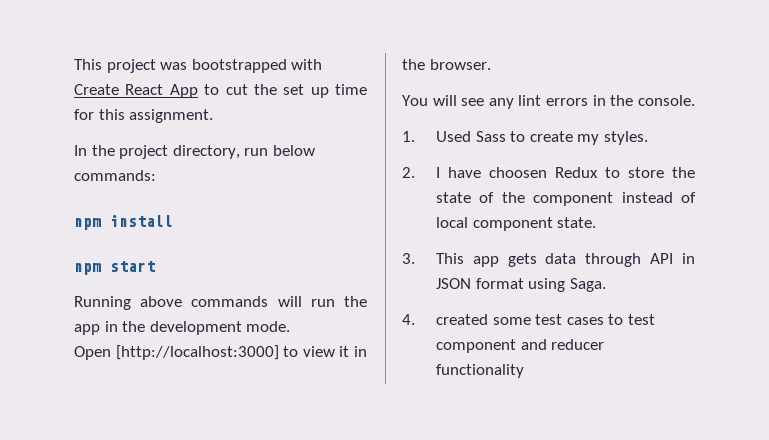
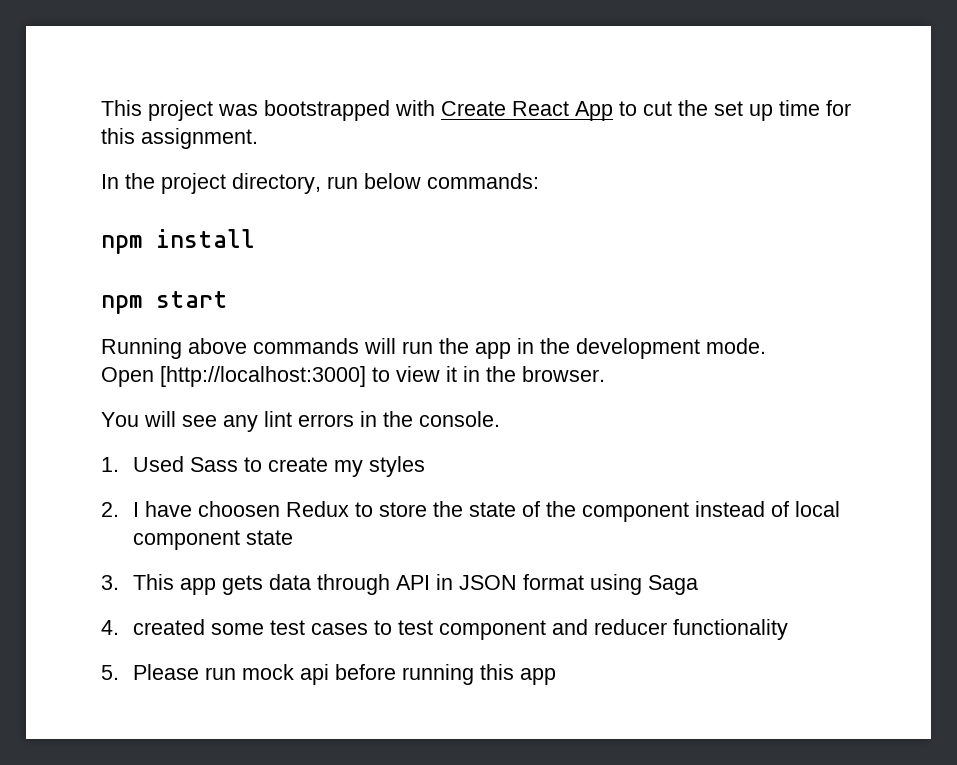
[603,131,648,145] styles. -> [368,456,425,477] styles
[557,217,597,228] state. -> [245,530,293,545] state
[569,278,606,292] Saga. -> [647,575,698,595] Saga
(524, 371) none -> [101,664,556,685] // 5. Please run mock api before running this app

